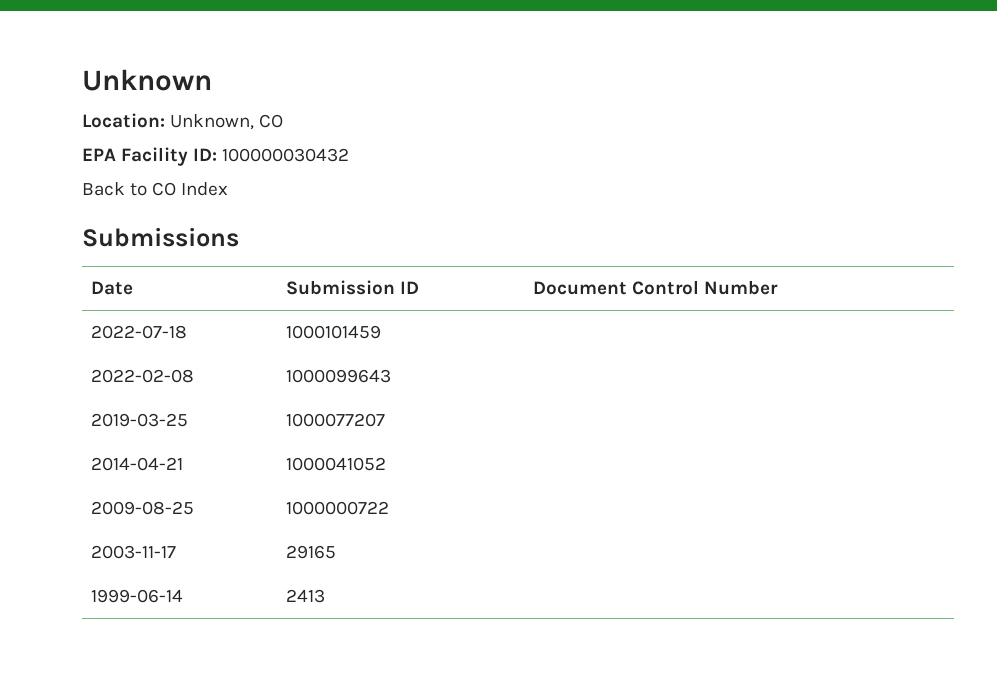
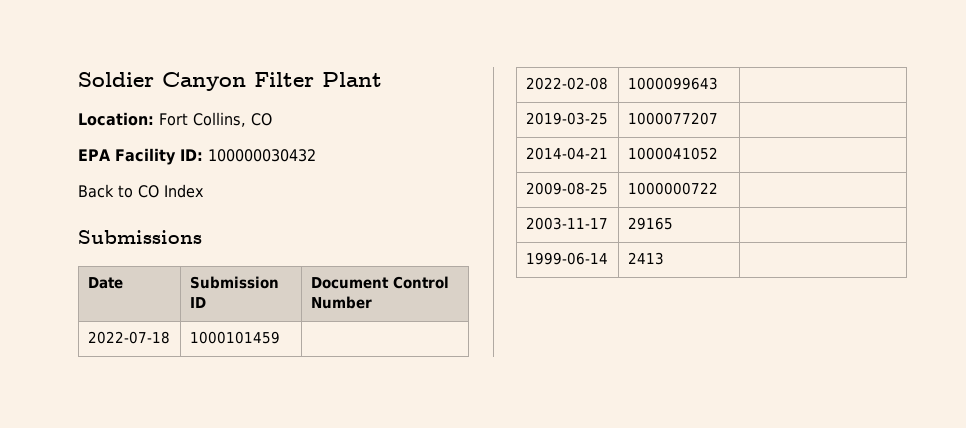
[82,69,212,91] Unknown -> [78,72,382,91] Soldier Canyon Filter Plant
[170,114,255,130] Unknown, -> [159,112,246,127] Fort Collins,

